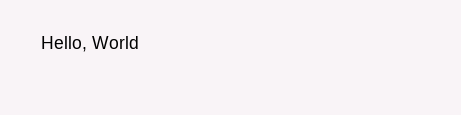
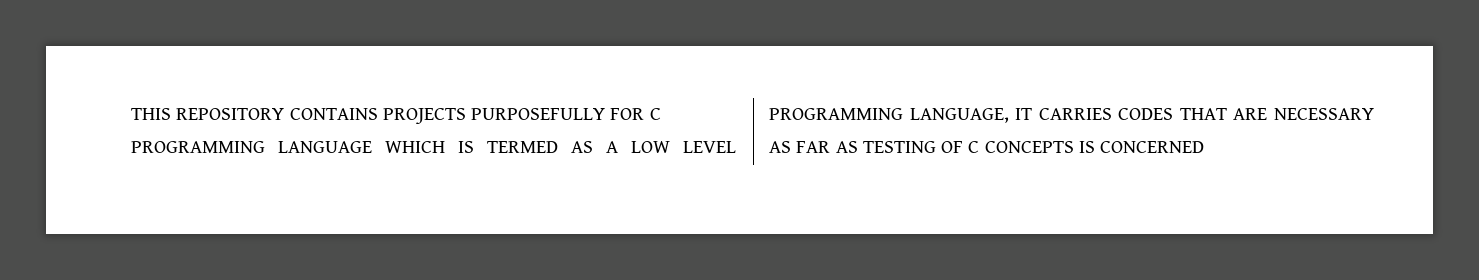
[41,36,139,52] Hello, World -> [131,108,661,124] [131,141,736,153] [769,108,1374,123] [769,141,1205,153] THIS REPOSITORY CONTAINS PROJECTS PURPOSEFULLY FOR C PROGRAMMING LANGUAGE WHICH IS TERMED AS A LOW LEVEL PROGRAMMING LANGUAGE, IT CARRIES CODES THAT ARE NECESSARY AS FAR AS TESTING OF C CONCEPTS IS CONCERNED

